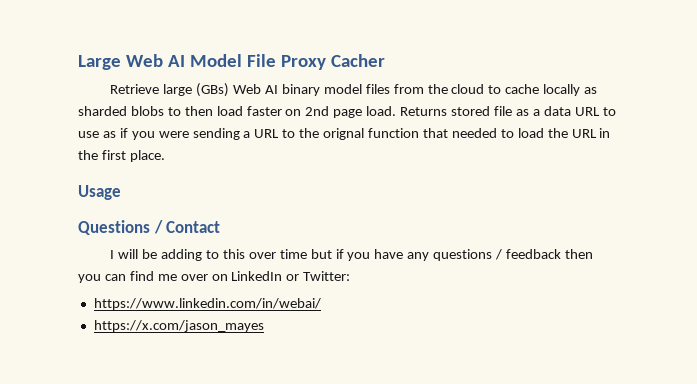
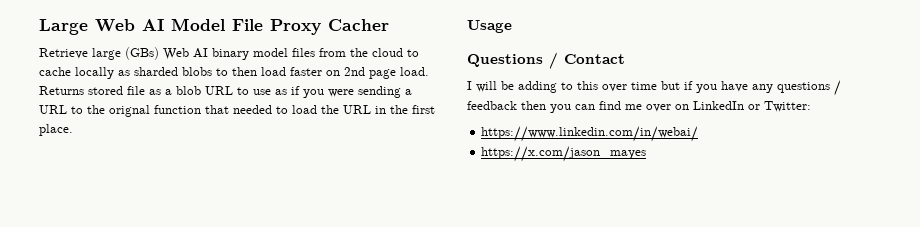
[543,106,571,116] data -> [176,86,201,95] blob

